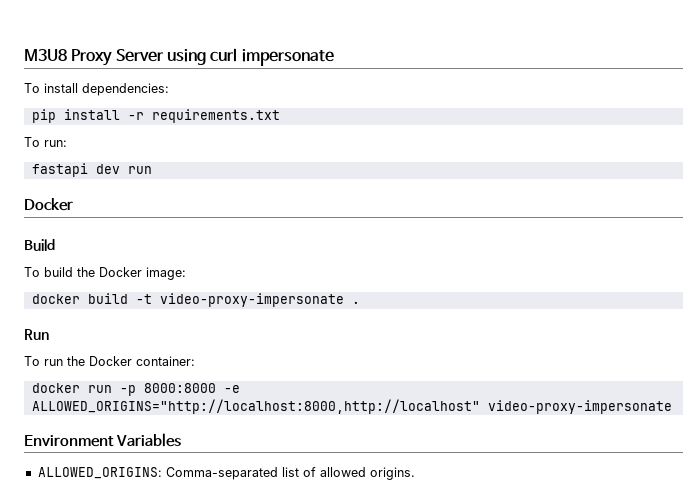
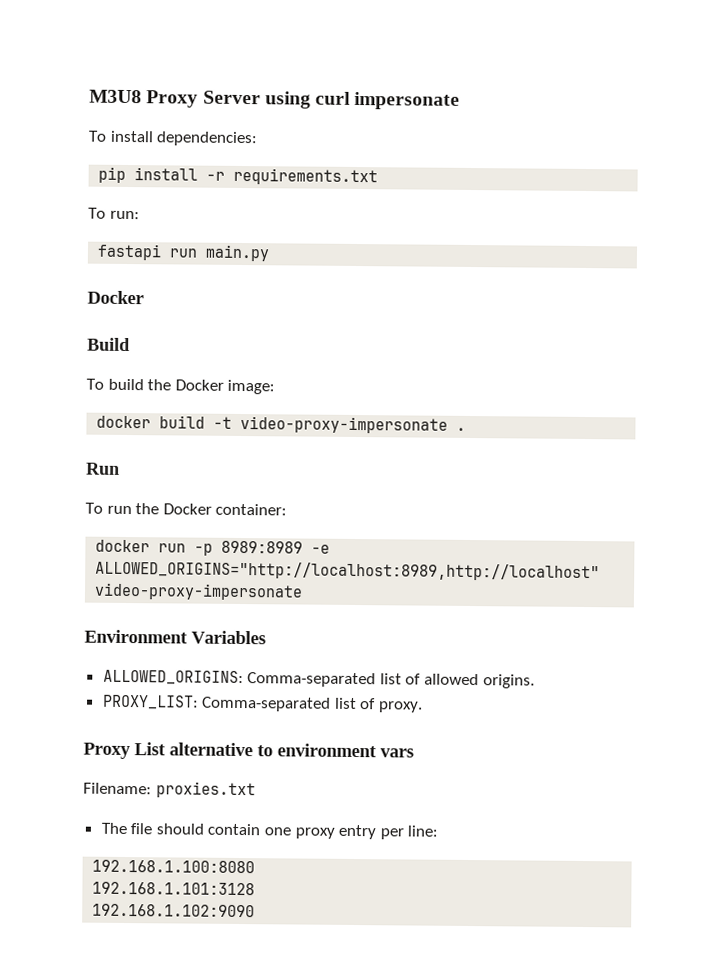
[95,164,152,174] dev run -> [169,244,271,262] run main.py
[143,383,240,393] [31,399,480,414] 8000:8000 -e ALLOWED_ORIGINS="http://localhost:8000,http://localhost" -> [221,540,331,554] [95,560,601,582] 8989:8989 -e ALLOWED_ORIGINS="http://localhost:8989,http://localhost"
(415, 473) none -> [101,694,424,713] [83,742,414,760] [83,781,256,799] [100,822,439,840] [92,859,256,874] [92,881,256,896] [92,903,256,918] // PROXY_LIST: Comma-separated list of proxy. // Proxy List alternative to environment vars // Filename: proxies.txt // The file should contain one proxy entry per line: // 192.168.1.100:8080 // 192.168.1.101:3128 // 192.168.1.102:9090

